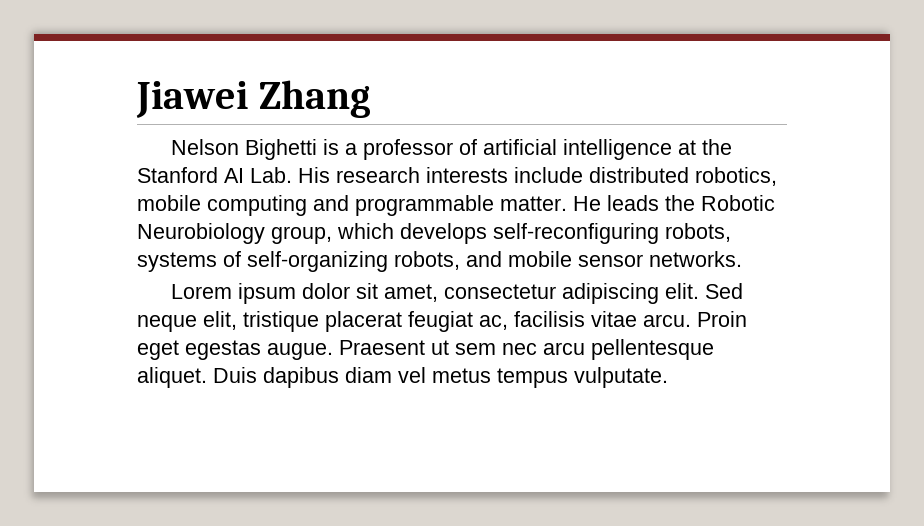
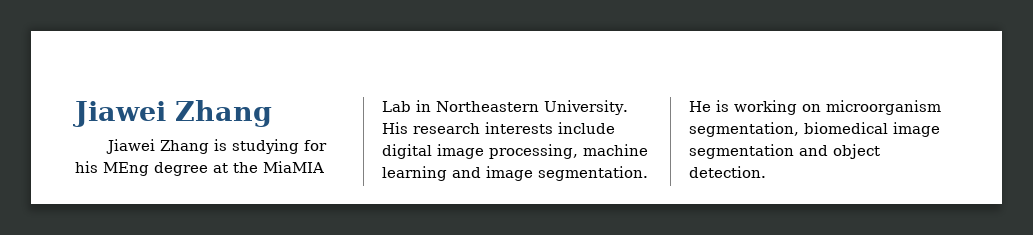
[171,139,733,160] [137,167,777,186] [137,195,775,216] [137,223,731,244] [137,251,742,272] [171,283,744,304] [137,311,747,332] [137,339,714,360] [137,367,668,388] Nelson Bighetti is a professor of artificial intelligence at the Stanford AI Lab. His research interests include distributed robotics, mobile computing and programmable matter. He leads the Robotic Neurobiology group, which develops self-reconfiguring robots, systems of self-organizing robots, and mobile sensor networks. // Lorem ipsum dolor sit amet, consectetur adipiscing elit. Sed neque elit, tristique placerat feugiat ac, facilisis vitae arcu. Proin eget egestas augue. Praesent ut sem nec arcu pellentesque aliquet. Duis dapibus diam vel metus tempus vulputate. -> [106,139,328,154] [75,161,324,176] [382,100,628,115] [382,122,615,134] [382,144,648,159] [382,166,648,181] [689,100,941,115] [689,122,940,137] [689,144,880,159] [689,166,766,178] Jiawei Zhang is studying for his MEng degree at the MiaMIA Lab in Northeastern University. His research interests include digital image processing, machine learning and image segmentation. He is working on microorganism segmentation, biomedical image segmentation and object detection.

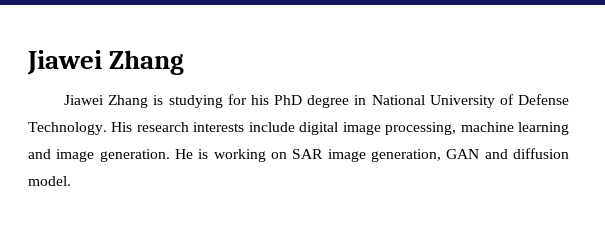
[103,161,324,176] [382,100,628,115] MEng degree at the MiaMIA Lab in Northeastern University. -> [274,94,570,108] [28,122,107,135] PhD degree in National University of Defense Technology.
[538,166,648,181] segmentation. -> [99,149,170,162] generation.
[826,100,941,115] [689,122,940,137] [689,144,880,159] [689,166,766,178] microorganism segmentation, biomedical image segmentation and object detection. -> [292,148,569,162] [28,176,71,186] SAR image generation, GAN and diffusion model.

